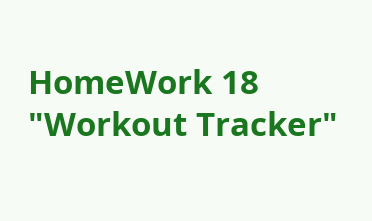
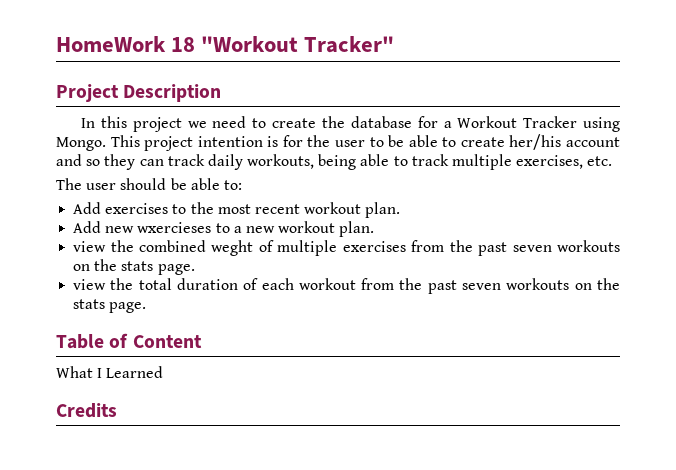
(338, 123) none -> [56,84,222,102] [81,116,621,132] [56,134,620,151] [56,154,613,170] [56,178,242,190] [73,202,401,218] [73,221,375,237] [73,240,620,256] [73,259,195,275] [73,278,621,294] [73,299,147,313] [56,333,202,349] [56,366,164,378] [56,403,117,418] // Project Description // In this project we need to create the database for a Workout Tracker using Mongo. This project intention is for the user to be able to create her/his account and so they can track daily workouts, being able to track multiple exercises, etc. // The user should be able to: // Add exercises to the most recent workout plan. // Add new wxercieses to a new workout plan. // view the combined weght of multiple exercises from the past seven workouts on the stats page. // view the total duration of each workout from the past seven workouts on the stats page. // Table of Content // What I Learned // Credits

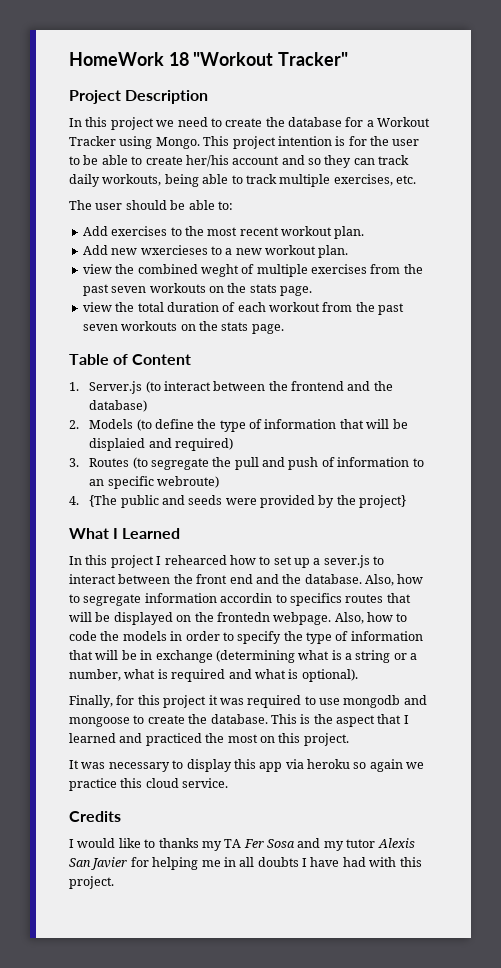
[56,366,164,378] [56,403,117,418] What I Learned // Credits -> [69,381,393,394] [89,400,148,412] [69,419,408,432] [89,438,233,451] [69,457,424,470] [89,476,219,489] [69,495,407,508] [69,528,181,539] [69,555,385,568] [69,574,424,586] [69,593,411,606] [69,612,408,625] [69,631,423,644] [69,650,418,663] [69,669,358,682] [69,695,427,708] [69,714,409,727] [69,733,349,746] [69,759,425,772] [69,778,229,791] [69,811,121,822] [69,838,415,851] [69,857,422,870] [69,876,114,889] 1. Server.js (to interact between the frontend and the database) // 2. Models (to define the type of information that will be displaied and required) // 3. Routes (to segregate the pull and push of information to an specific webroute) // 4. {The public and seeds were provided by the project} // What I Learned // In this project I rehearced how to set up a sever.js to interact between the front end and the database. Also, how to segregate information accordin to specifics routes that will be displayed on the frontedn webpage. Also, how to code the models in order to specify the type of information that will be in exchange (determining what is a string or a number, what is required and what is optional). // Finally, for this project it was required to use mongodb and mongoose to create the database. This is the aspect that I learned and practiced the most on this project. // It was necessary to display this app via heroku so again we practice this cloud service. // Credits // I would like to thanks my TA Fer Sosa and my tutor Alexis San Javier for helping me in all doubts I have had with this project.

